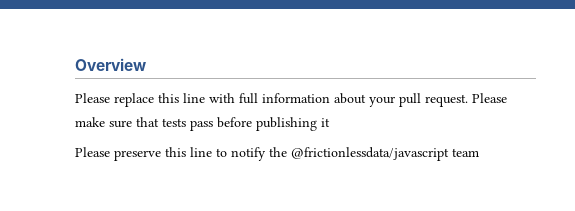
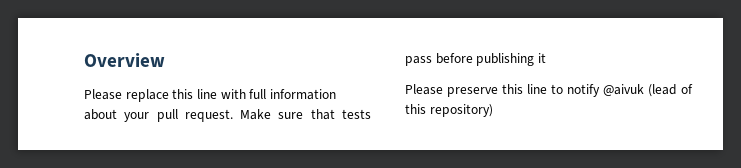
[472,93,507,103] [75,117,105,127] Please make -> [240,109,272,120] Make
[269,147,479,161] the @frictionlessdata/javascript team -> [603,84,693,97] [405,104,493,117] @aivuk (lead of this repository)

